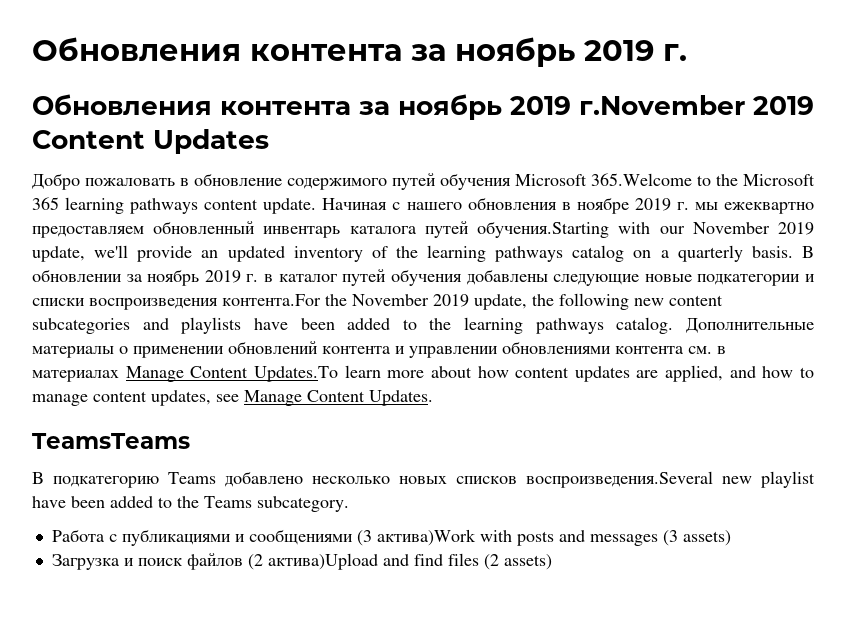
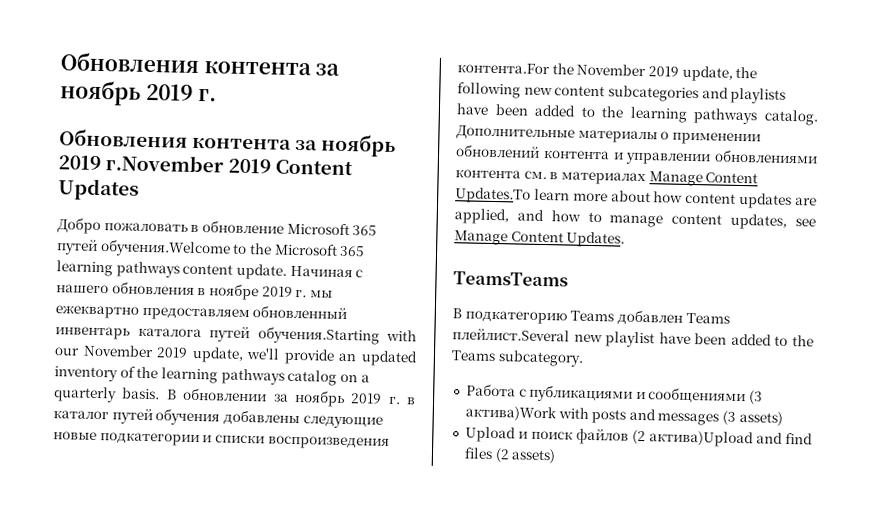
[287,173,692,190] содержимого путей обучения Microsoft 365.Welcome -> [286,222,378,236] [56,239,231,258] Microsoft 365 путей обучения.Welcome
[225,471,713,488] добавлено несколько новых списков воспроизведения.Several -> [616,309,730,326] [452,328,570,342] добавлен Teams плейлист.Several
[51,554,120,570] Загрузка -> [464,426,516,443] Upload

